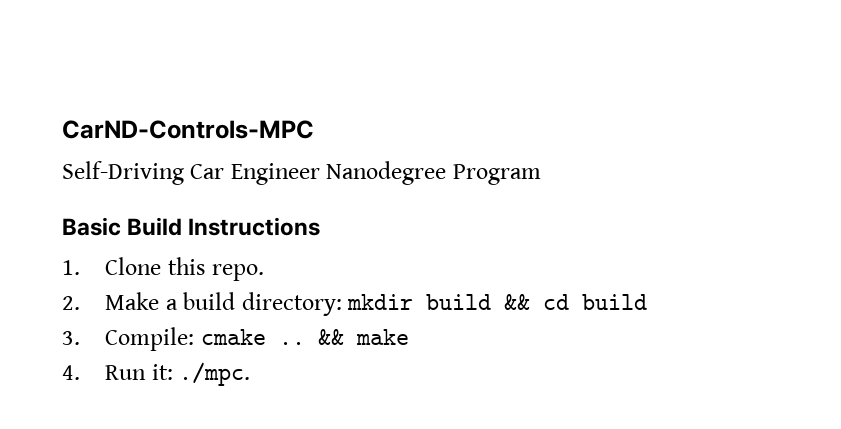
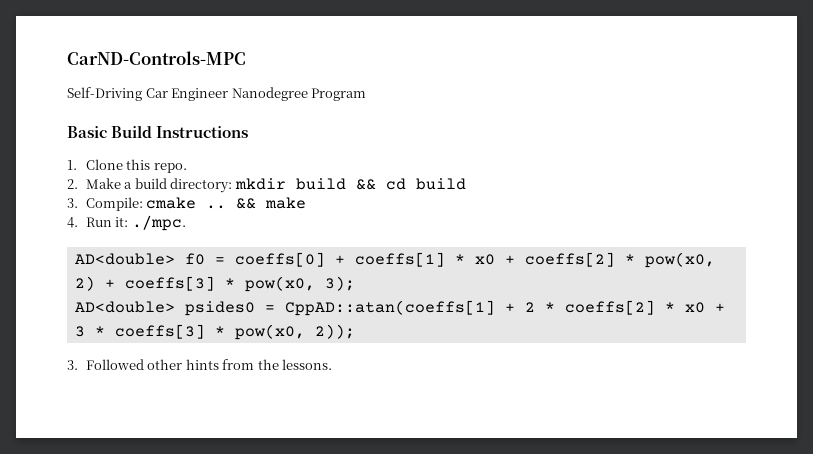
(251, 374) none -> [74,252,715,268] [74,276,355,292] [74,300,725,316] [74,324,355,340] [67,359,333,370] // AD<double> f0 = coeffs[0] + coeffs[1] * x0 + coeffs[2] * pow(x0, 2) + coeffs[3] * pow(x0, 3); // AD<double> psides0 = CppAD::atan(coeffs[1] + 2 * coeffs[2] * x0 + 3 * coeffs[3] * pow(x0, 2)); // 3. Followed other hints from the lessons.

